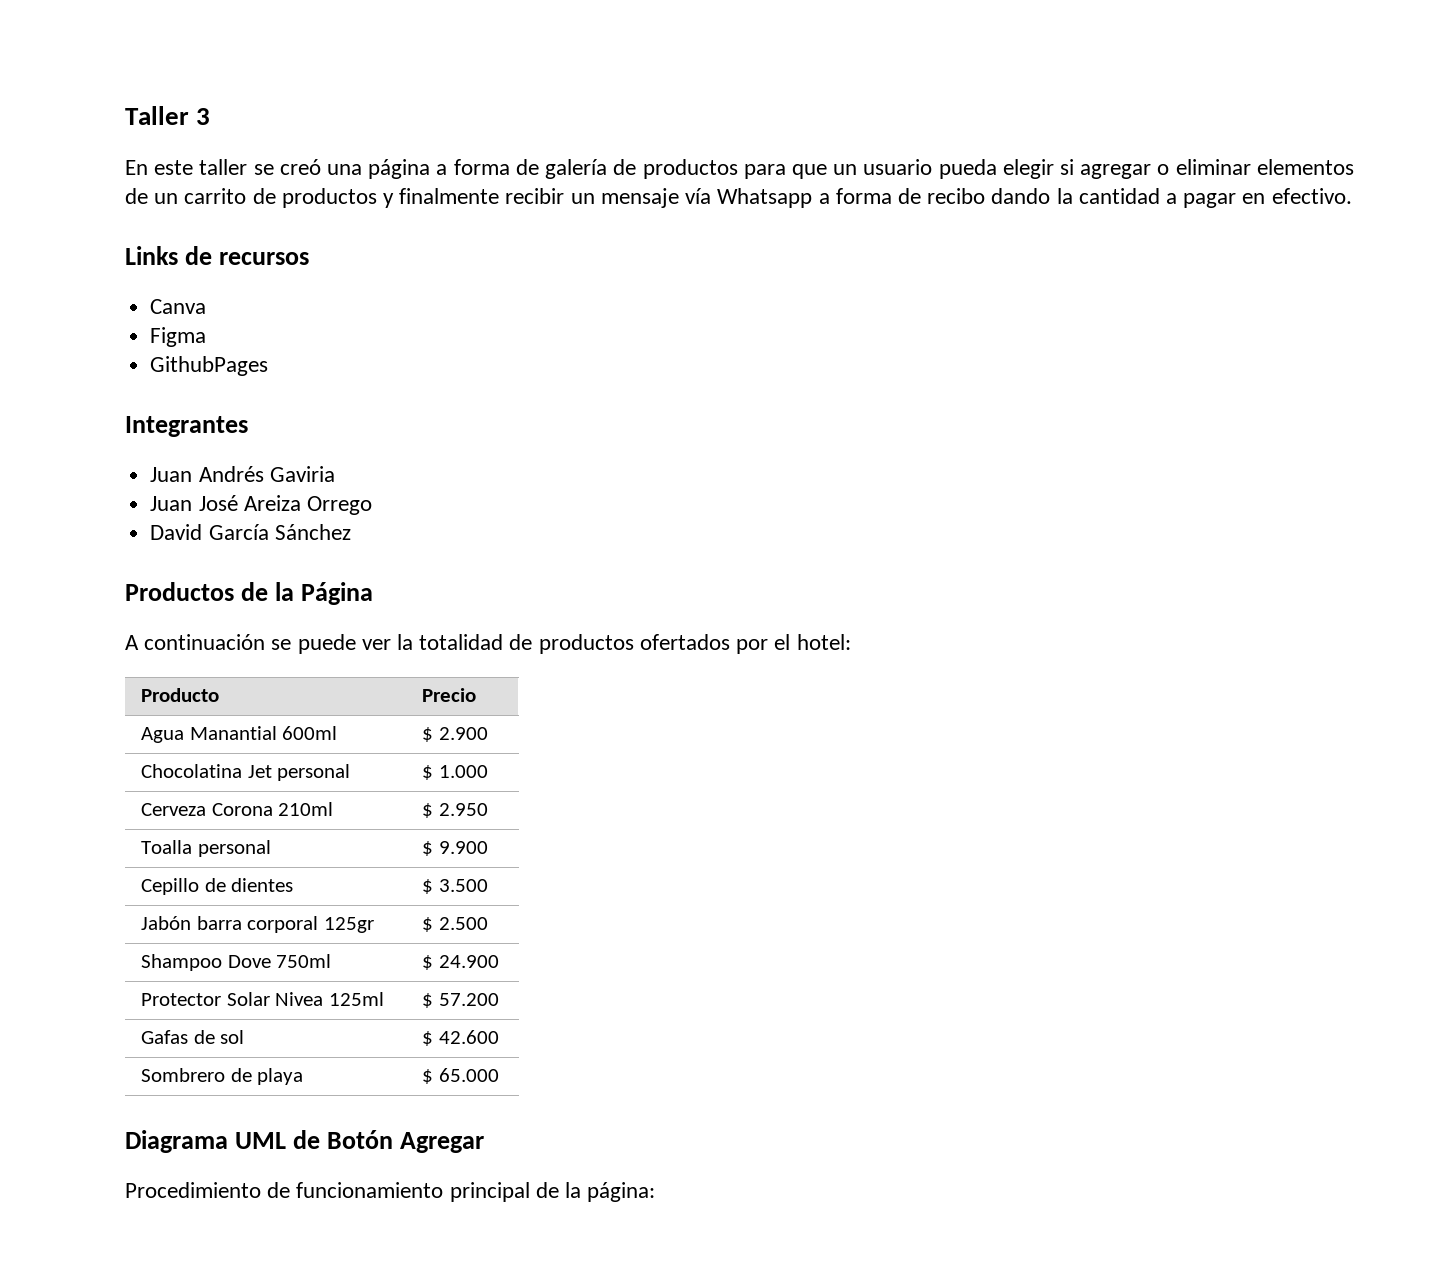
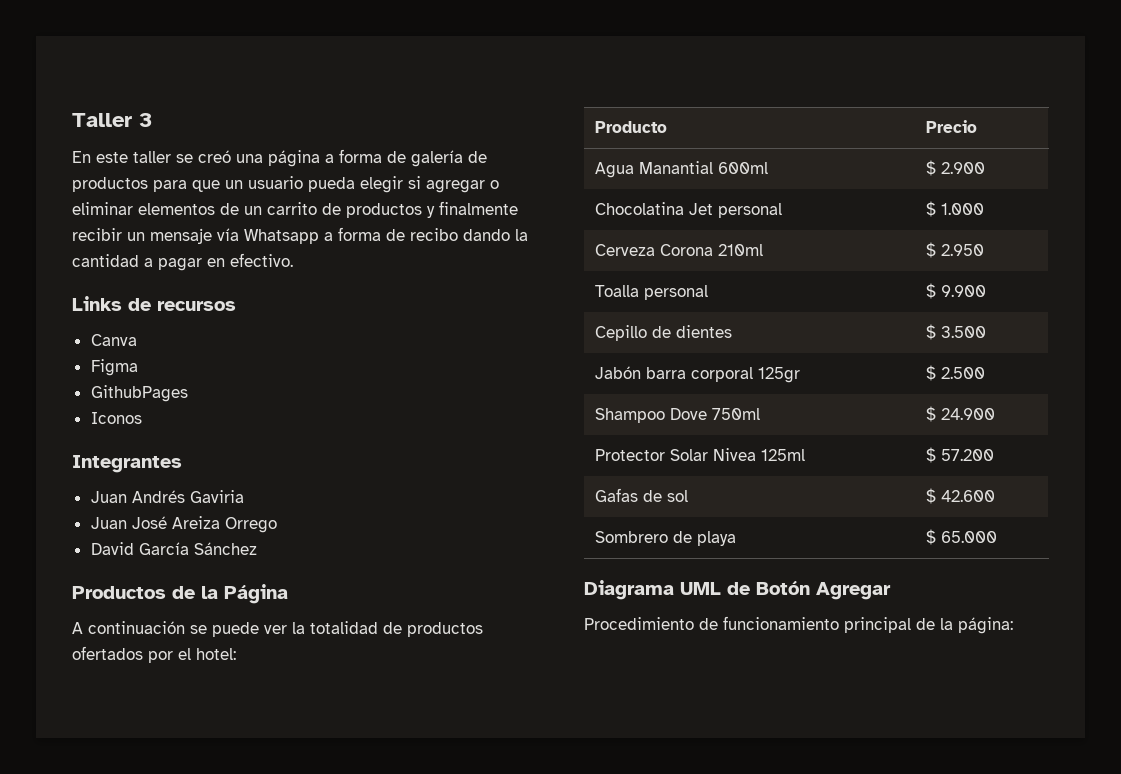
(269, 366) none -> [90,412,142,424] // Iconos

